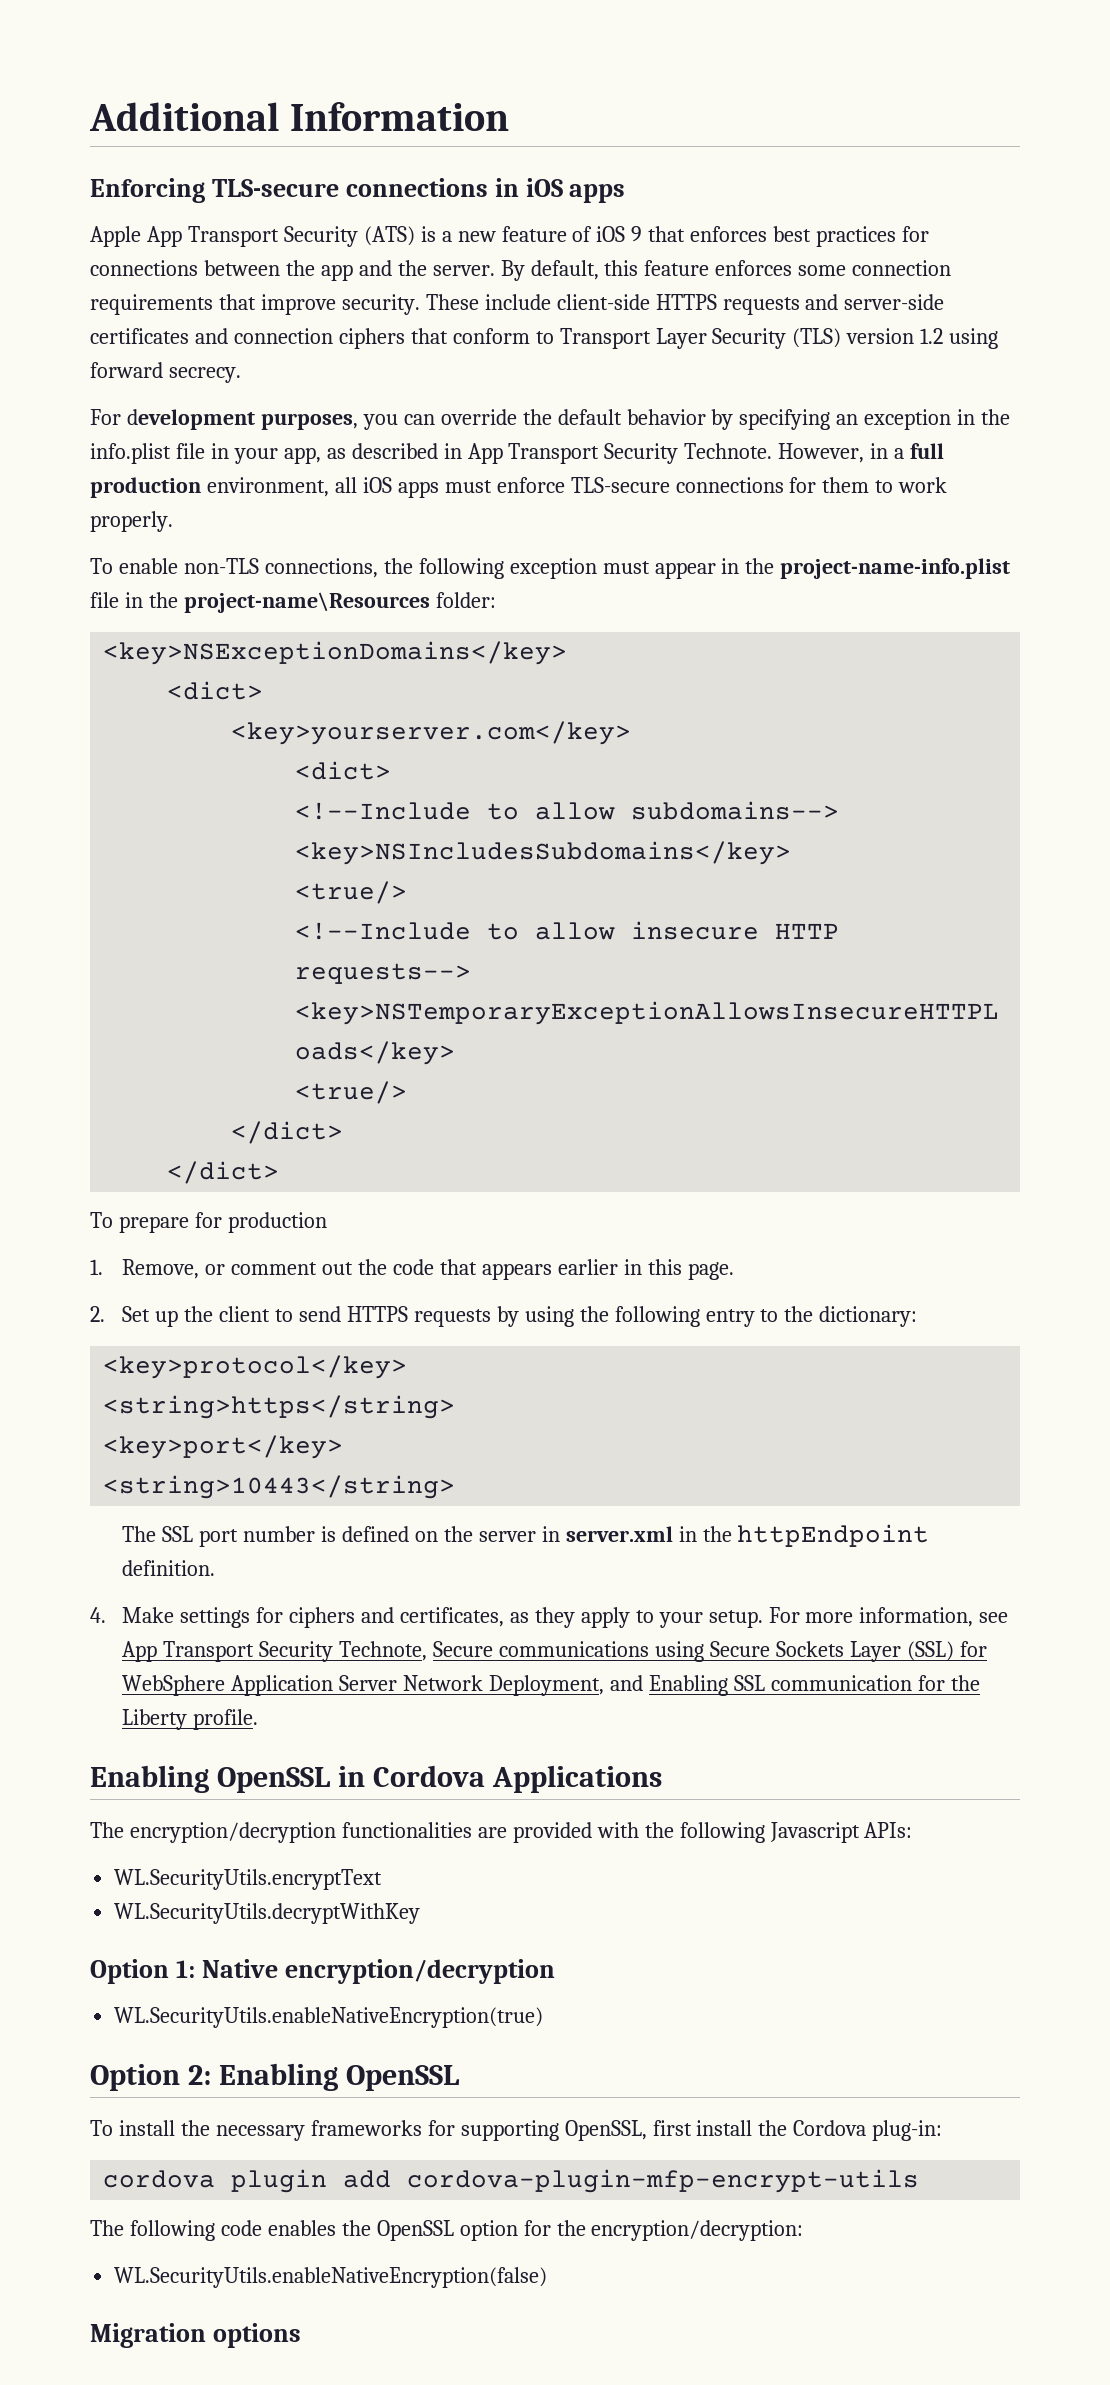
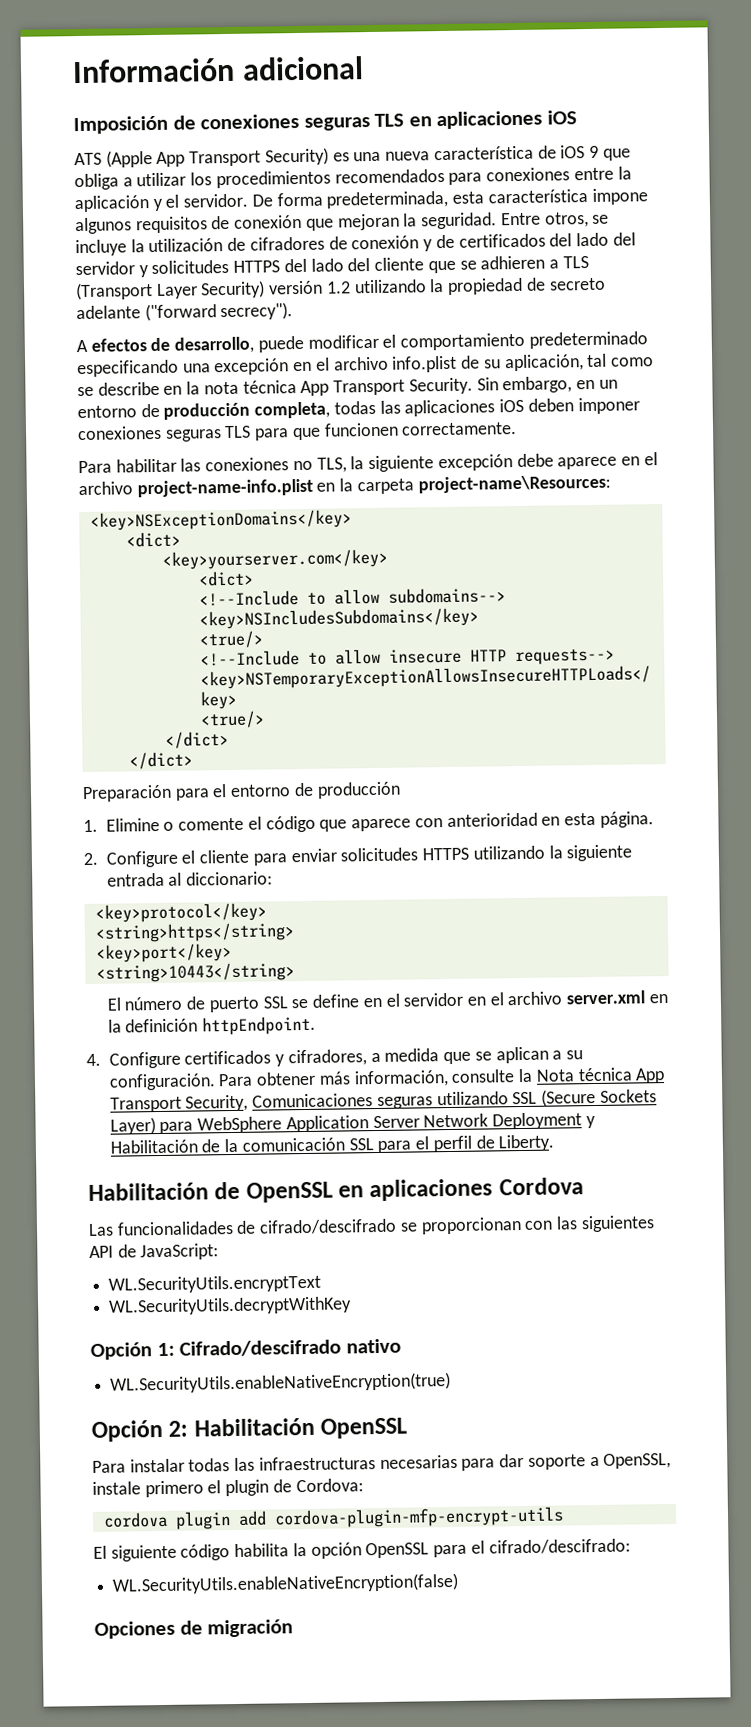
[89,102,509,131] [90,178,626,203] [90,226,930,247] [90,260,952,281] [90,294,945,315] [90,328,999,349] [90,362,241,383] [90,409,1011,430] [90,443,945,464] [90,477,948,498] [90,511,173,532] [90,558,1011,579] [90,592,496,613] Additional Information // Enforcing TLS-secure connections in iOS apps // Apple App Transport Security (ATS) is a new feature of iOS 9 that enforces best practices for connections between the app and the server. By default, this feature enforces some connection requirements that improve security. These include client-side HTTPS requests and server-side certificates and connection ciphers that conform to Transport Layer Security (TLS) version 1.2 using forward secrecy. // For development purposes, you can override the default behavior by specifying an exception in the info.plist file in your app, as described in App Transport Security Technote. However, in a full production environment, all iOS apps must enforce TLS-secure connections for them to work properly. // To enable non-TLS connections, the following exception must appear in the project-name-info.plist file in the project-name\Resources folder: -> [72,56,364,84] [73,110,577,135] [74,145,631,168] [74,166,632,191] [74,188,648,213] [75,212,610,235] [75,232,636,257] [75,255,589,278] [75,277,606,301] [76,302,294,322] [76,331,648,354] [77,353,654,378] [77,376,618,397] [77,397,640,420] [77,422,518,442] [78,452,658,474] [78,474,611,498] Información adicional // Imposición de conexiones seguras TLS en aplicaciones iOS // ATS (Apple App Transport Security) es una nueva característica de iOS 9 que obliga a utilizar los procedimientos recomendados para conexiones entre la aplicación y el servidor. De forma predeterminada, esta característica impone algunos requisitos de conexión que mejoran la seguridad. Entre otros, se incluye la utilización de cifradores de conexión y de certificados del lado del servidor y solicitudes HTTPS del lado del cliente que se adhieren a TLS (Transport Layer Security) versión 1.2 utilizando la propiedad de secreto adelante ("forward secrecy"). // A efectos de desarrollo, puede modificar el comportamiento predeterminado especificando una excepción en el archivo info.plist de su aplicación, tal como se describe en la nota técnica App Transport Security. Sin embargo, en un entorno de producción completa, todas las aplicaciones iOS deben imponer conexiones seguras TLS para que funcionen correctamente. // Para habilitar las conexiones no TLS, la siguiente excepción debe aparece en el archivo project-name-info.plist en la carpeta project-name\Resources:
[90,1212,327,1233] [90,1259,734,1280] [90,1306,918,1327] [103,1355,408,1379] [103,1395,456,1419] [103,1435,344,1459] [103,1475,456,1499] [122,1524,930,1547] [122,1560,216,1576] [90,1607,1009,1628] [122,1641,987,1662] [122,1675,980,1696] [122,1709,259,1730] [90,1765,662,1793] [90,1822,913,1843] [114,1869,383,1890] [114,1903,421,1924] [90,1959,555,1984] [114,2007,544,2028] [90,2063,460,2091] [90,2120,943,2141] [103,2169,920,2193] [90,2220,804,2241] [114,2267,548,2288] [90,2323,301,2348] To prepare for production // 1. Remove, or comment out the code that appears earlier in this page. // 2. Set up the client to send HTTPS requests by using the following entry to the dictionary: // <key>protocol</key> // <string>https</string> // <key>port</key> // <string>10443</string> // The SSL port number is defined on the server in server.xml in the httpEndpoint definition. // 4. Make settings for ciphers and certificates, as they apply to your setup. For more information, see App Transport Security Technote, Secure communications using Secure Sockets Layer (SSL) for WebSphere Application Server Network Deployment, and Enabling SSL communication for the Liberty profile. // Enabling OpenSSL in Cordova Applications // The encryption/decryption functionalities are provided with the following Javascript APIs: // WL.SecurityUtils.encryptText // WL.SecurityUtils.decryptWithKey // Option 1: Native encryption/decryption // WL.SecurityUtils.enableNativeEncryption(true) // Option 2: Enabling OpenSSL // To install the necessary frameworks for supporting OpenSSL, first install the Cordova plug-in: // cordova plugin add cordova-plugin-mfp-encrypt-utils // The following code enables the OpenSSL option for the encryption/decryption: // WL.SecurityUtils.enableNativeEncryption(false) // Migration options -> [82,781,401,803] [83,811,654,833] [83,844,633,868] [106,871,274,887] [94,902,267,923] [94,922,295,943] [95,942,232,963] [95,962,295,983] [106,990,668,1013] [107,1015,317,1036] [86,1046,584,1069] [108,1067,666,1091] [109,1088,657,1113] [109,1112,596,1135] [109,1134,555,1154] [88,1177,584,1203] [88,1215,655,1236] [89,1243,220,1261] [108,1274,322,1294] [108,1296,353,1316] [90,1338,401,1360] [110,1372,452,1394] [91,1417,408,1442] [92,1452,672,1473] [92,1478,364,1498] [102,1506,564,1530] [93,1538,631,1562] [112,1572,460,1595] [94,1619,294,1639] Preparación para el entorno de producción // 1. Elimine o comente el código que aparece con anterioridad en esta página. // 2. Configure el cliente para enviar solicitudes HTTPS utilizando la siguiente entrada al diccionario: // <key>protocol</key> // <string>https</string> // <key>port</key> // <string>10443</string> // El número de puerto SSL se define en el servidor en el archivo server.xml en la definición httpEndpoint. // 4. Configure certificados y cifradores, a medida que se aplican a su configuración. Para obtener más información, consulte la Nota técnica App Transport Security, Comunicaciones seguras utilizando SSL (Secure Sockets Layer) para WebSphere Application Server Network Deployment y Habilitación de la comunicación SSL para el perfil de Liberty. // Habilitación de OpenSSL en aplicaciones Cordova // Las funcionalidades de cifrado/descifrado se proporcionan con las siguientes API de JavaScript: // WL.SecurityUtils.encryptText // WL.SecurityUtils.decryptWithKey // Opción 1: Cifrado/descifrado nativo // WL.SecurityUtils.enableNativeEncryption(true) // Opción 2: Habilitación OpenSSL // Para instalar todas las infraestructuras necesarias para dar soporte a OpenSSL, instale primero el plugin de Cordova: // cordova plugin add cordova-plugin-mfp-encrypt-utils // El siguiente código habilita la opción OpenSSL para el cifrado/descifrado: // WL.SecurityUtils.enableNativeEncryption(false) // Opciones de migración

